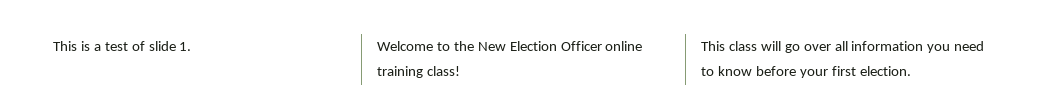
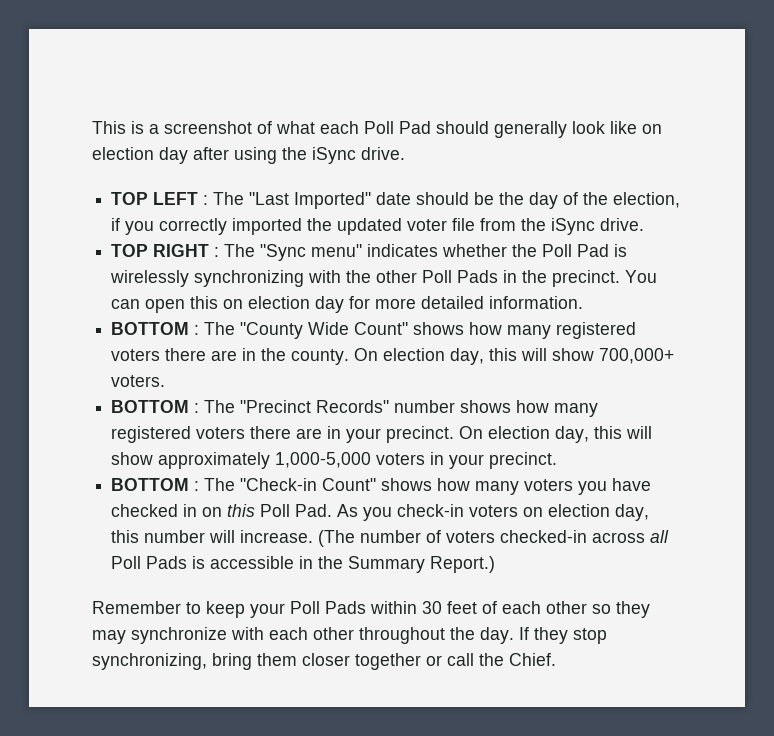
[104,41,192,51] [377,41,643,51] [377,66,460,78] [701,41,985,53] [701,66,911,78] test of slide 1. // Welcome to the New Election Officer online training class! // This class will go over all information you need to know before your first election. -> [164,121,662,138] [92,147,405,164] [111,192,681,209] [111,218,645,235] [111,244,628,261] [110,270,658,287] [111,296,584,313] [111,322,637,339] [111,348,675,365] [111,375,166,387] [111,400,599,417] [111,426,653,443] [111,452,558,469] [111,478,652,495] [111,504,650,521] [111,530,670,547] [111,556,496,573] [92,601,650,618] [92,627,607,644] [92,653,556,670] screenshot of what each Poll Pad should generally look like on election day after using the iSync drive. // TOP LEFT : The "Last Imported" date should be the day of the election, if you correctly imported the updated voter file from the iSync drive. // TOP RIGHT : The "Sync menu" indicates whether the Poll Pad is wirelessly synchronizing with the other Poll Pads in the precinct. You can open this on election day for more detailed information. // BOTTOM : The "County Wide Count" shows how many registered voters there are in the county. On election day, this will show 700,000+ voters. // BOTTOM : The "Precinct Records" number shows how many registered voters there are in your precinct. On election day, this will show approximately 1,000-5,000 voters in your precinct. // BOTTOM : The "Check-in Count" shows how many voters you have checked in on this Poll Pad. As you check-in voters on election day, this number will increase. (The number of voters checked-in across all Poll Pads is accessible in the Summary Report.) // Remember to keep your Poll Pads within 30 feet of each other so they may synchronize with each other throughout the day. If they stop synchronizing, bring them closer together or call the Chief.

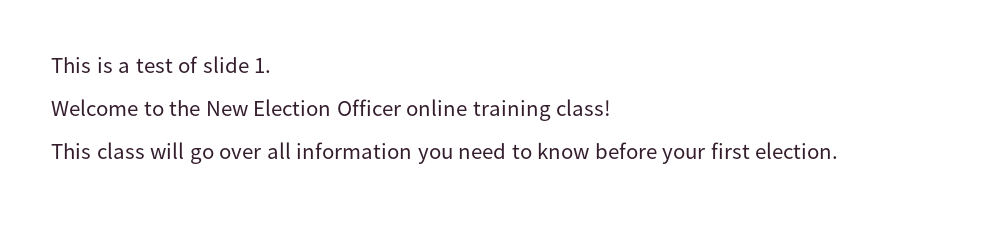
[164,121,662,138] [92,147,405,164] [111,192,681,209] [111,218,645,235] [111,244,628,261] [110,270,658,287] [111,296,584,313] [111,322,637,339] [111,348,675,365] [111,375,166,387] [111,400,599,417] [111,426,653,443] [111,452,558,469] [111,478,652,495] [111,504,650,521] [111,530,670,547] [111,556,496,573] [92,601,650,618] [92,627,607,644] [92,653,556,670] screenshot of what each Poll Pad should generally look like on election day after using the iSync drive. // TOP LEFT : The "Last Imported" date should be the day of the election, if you correctly imported the updated voter file from the iSync drive. // TOP RIGHT : The "Sync menu" indicates whether the Poll Pad is wirelessly synchronizing with the other Poll Pads in the precinct. You can open this on election day for more detailed information. // BOTTOM : The "County Wide Count" shows how many registered voters there are in the county. On election day, this will show 700,000+ voters. // BOTTOM : The "Precinct Records" number shows how many registered voters there are in your precinct. On election day, this will show approximately 1,000-5,000 voters in your precinct. // BOTTOM : The "Check-in Count" shows how many voters you have checked in on this Poll Pad. As you check-in voters on election day, this number will increase. (The number of voters checked-in across all Poll Pads is accessible in the Summary Report.) // Remember to keep your Poll Pads within 30 feet of each other so they may synchronize with each other throughout the day. If they stop synchronizing, bring them closer together or call the Chief. -> [135,56,272,73] [51,99,612,121] [51,142,839,164] test of slide 1. // Welcome to the New Election Officer online training class! // This class will go over all information you need to know before your first election.

